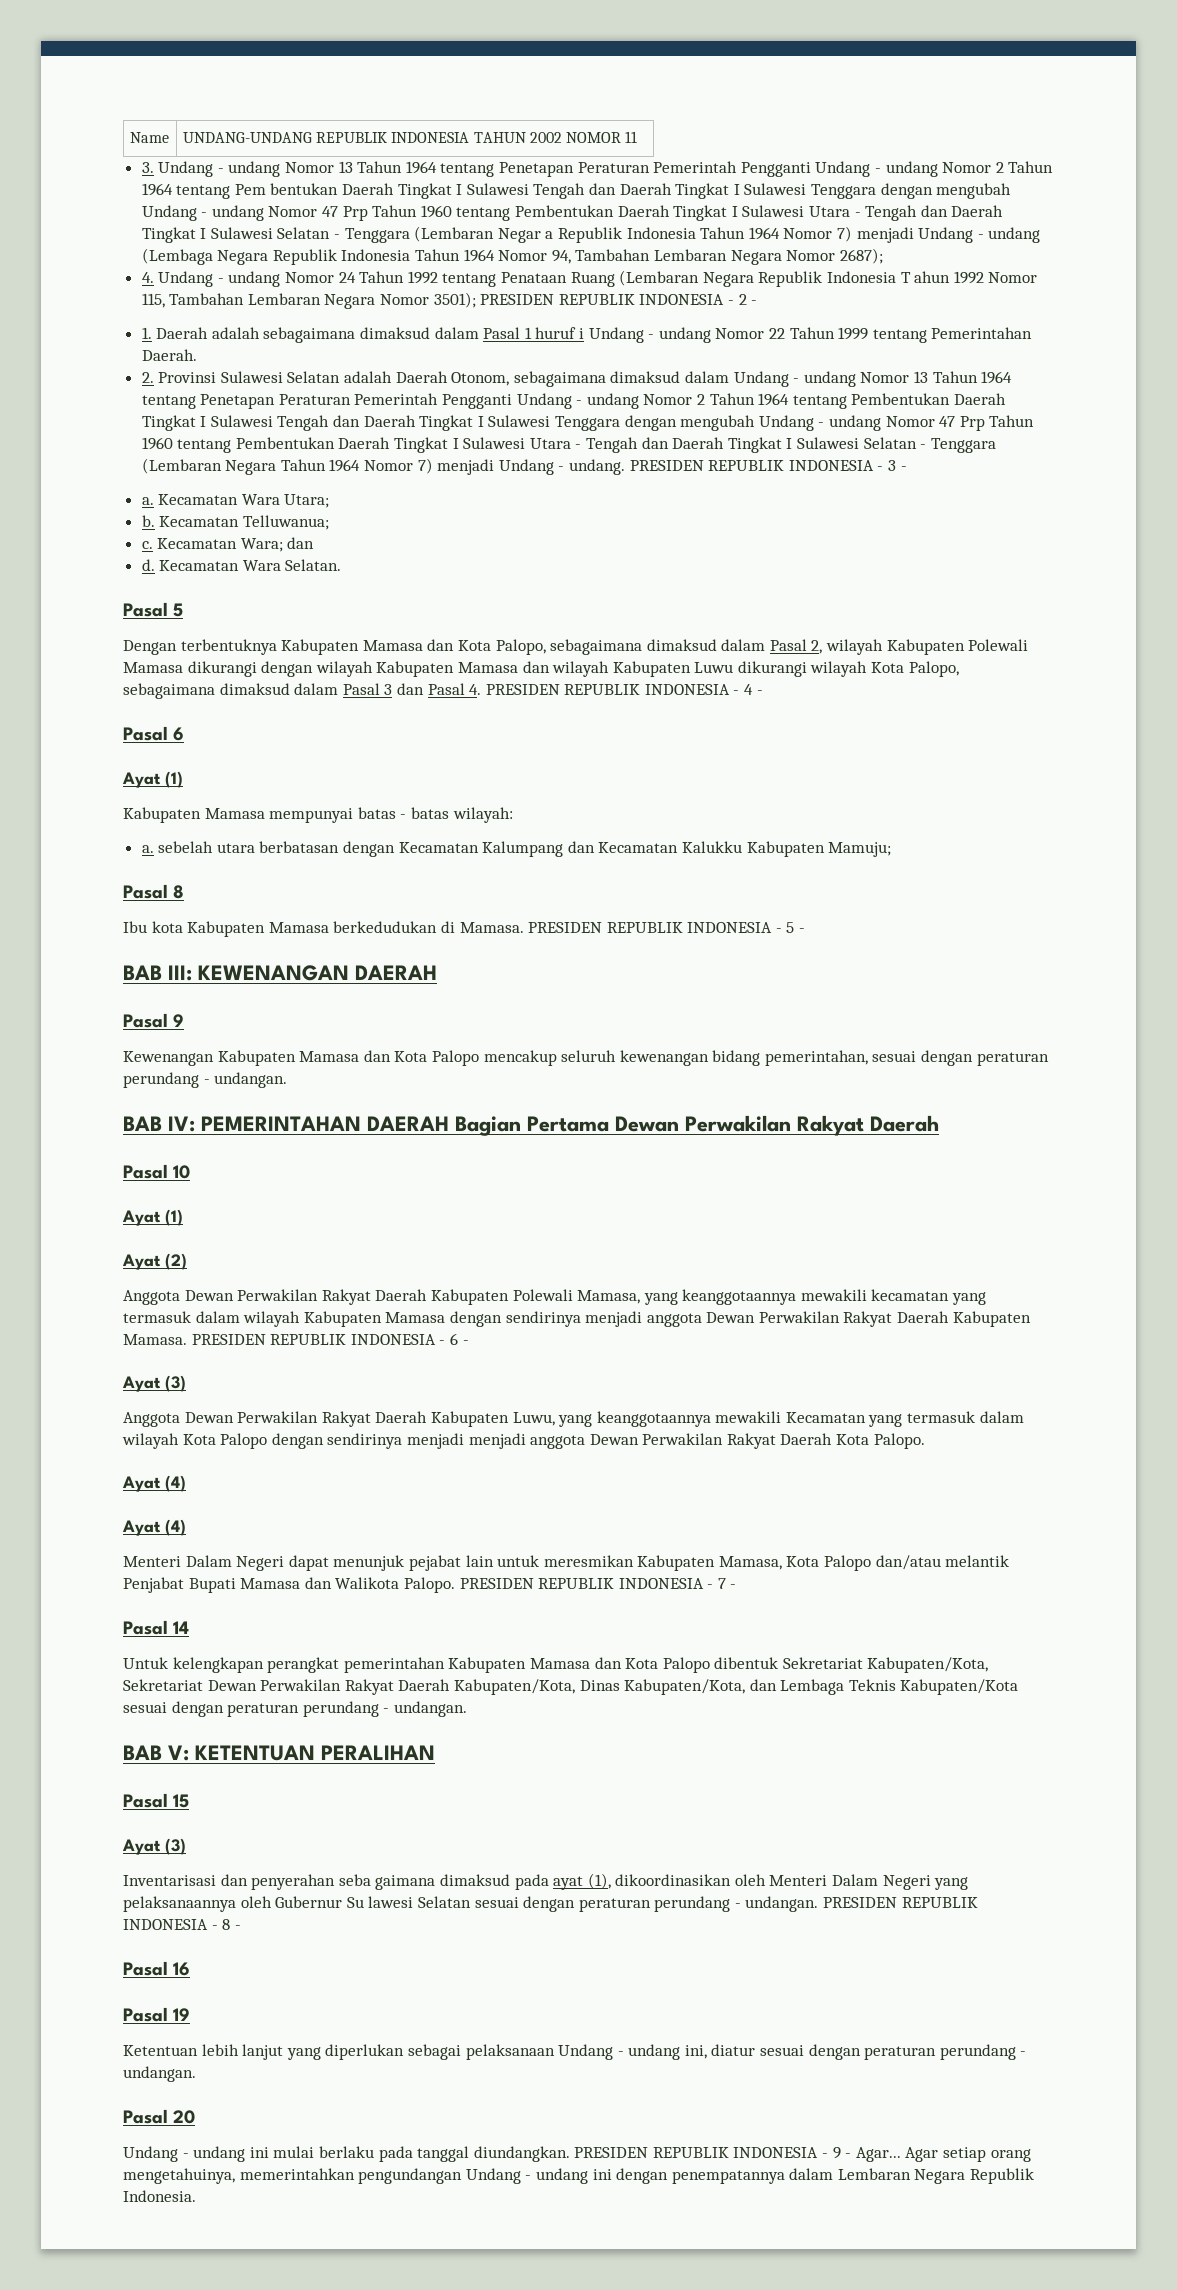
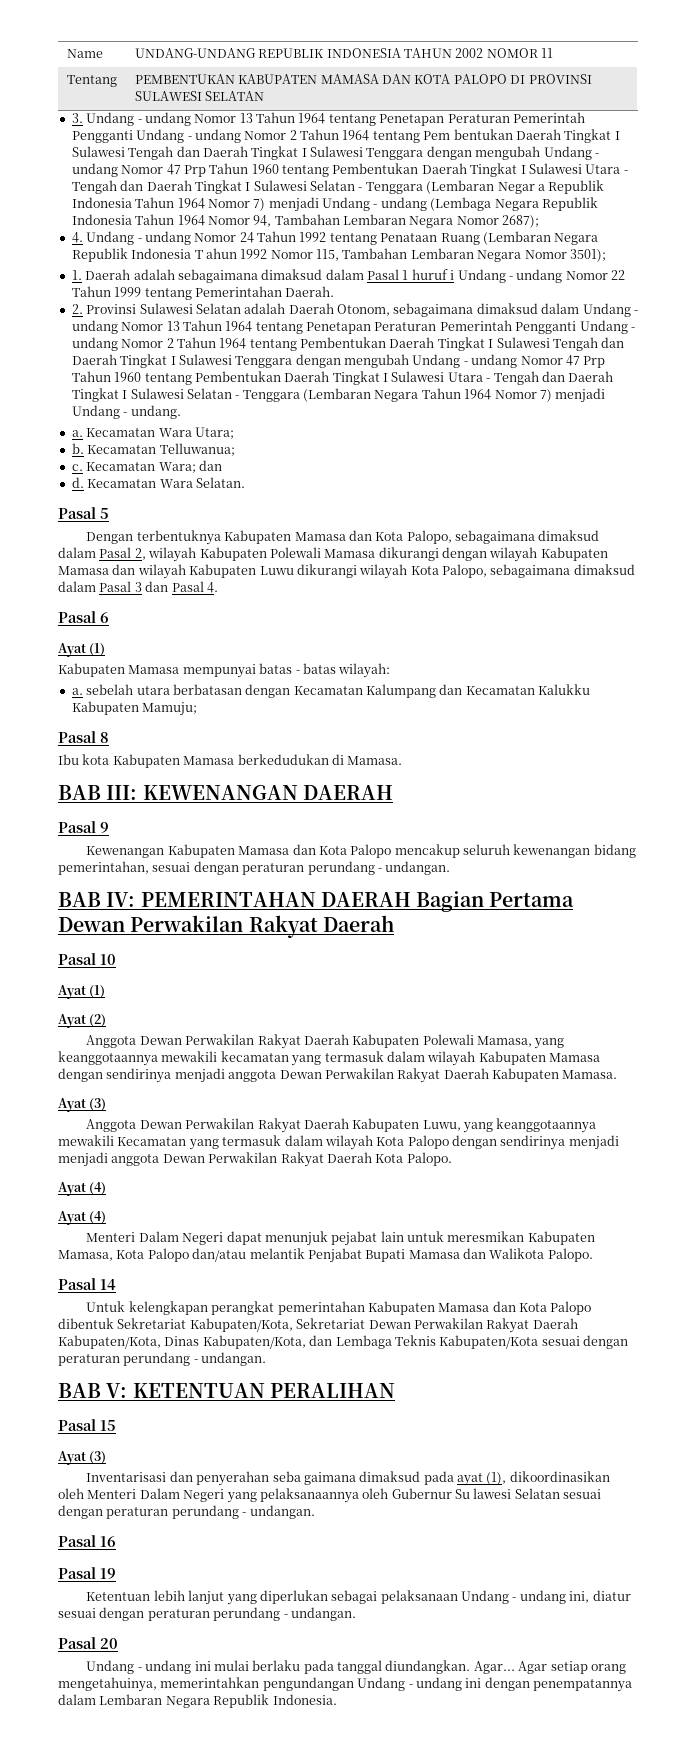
(638, 137) none -> [66,75,117,87] [134,74,592,84] [134,91,265,101] // Tentang | PEMBENTUKAN KABUPATEN MAMASA DAN KOTA PALOPO DI PROVINSI SULAWESI SELATAN
[480,294,758,305] PRESIDEN REPUBLIK INDONESIA - 2 - -> (606, 255) none
[629,460,907,471] PRESIDEN REPUBLIK INDONESIA - 3 - -> (181, 412) none
[485,684,763,695] PRESIDEN REPUBLIK INDONESIA - 4 - -> (218, 587) none
[528,922,806,933] PRESIDEN REPUBLIK INDONESIA - 5 - -> (403, 760) none
[191,1333,469,1345] PRESIDEN REPUBLIK INDONESIA - 6 - -> (618, 1074) none
[459,1578,737,1589] PRESIDEN REPUBLIK INDONESIA - 7 - -> (593, 1255) none
[823,1897,978,1908] [123,1919,241,1930] PRESIDEN REPUBLIK INDONESIA - 8 - -> (315, 1512) none
[574,2147,852,2159] PRESIDEN REPUBLIK INDONESIA - 9 - -> (471, 1667) none

